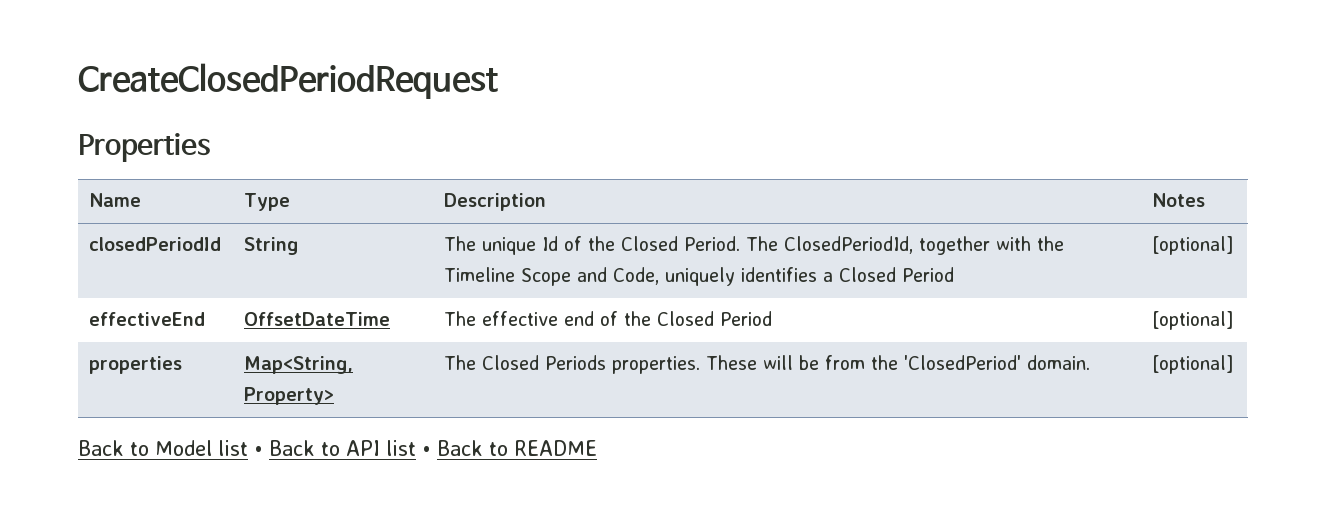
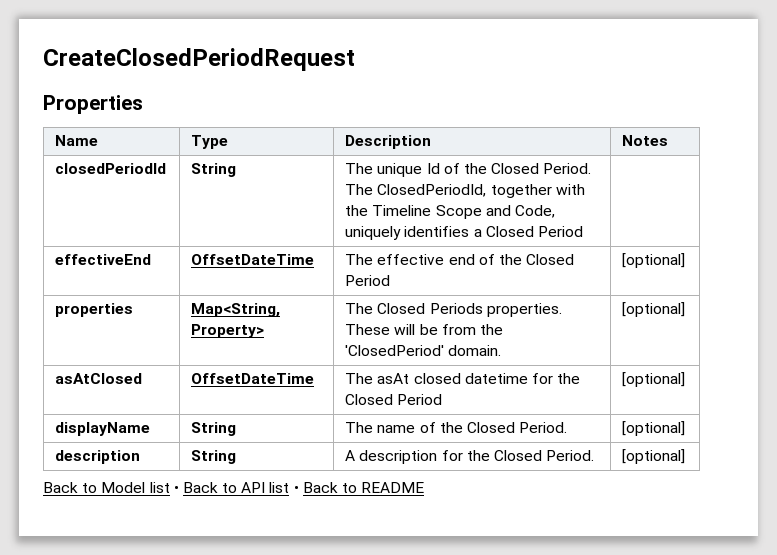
[1152,236,1235,255] [optional] -> (584, 231) none
(1235, 364) none -> [55,373,143,384] [191,373,315,384] [345,373,581,384] [345,394,443,405] [622,372,686,387] [55,422,151,436] [191,422,237,436] [345,422,568,433] [622,421,686,436] [55,450,141,464] [191,450,237,464] [345,450,595,464] [622,449,686,464] // asAtClosed | OffsetDateTime | The asAt closed datetime for the Closed Period | [optional] // displayName | String | The name of the Closed Period. | [optional] // description | String | A description for the Closed Period. | [optional]

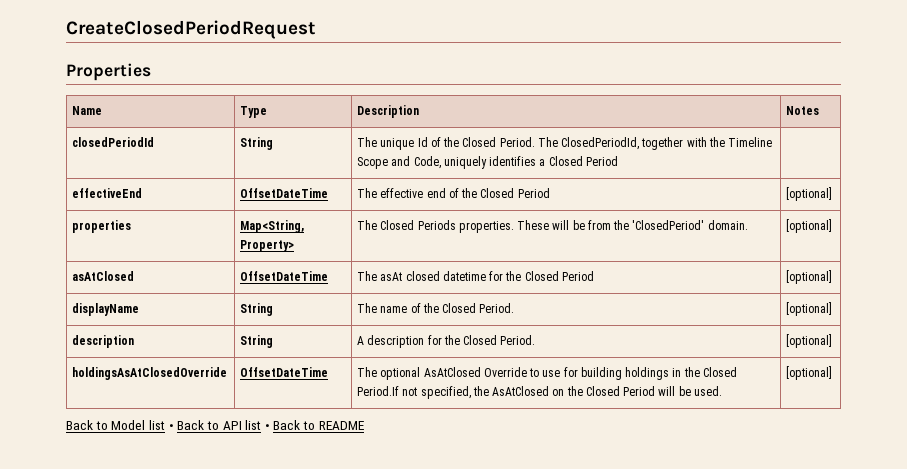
(686, 456) none -> [72,367,228,380] [240,367,329,377] [357,367,737,380] [357,386,722,399] [786,366,833,380] // holdingsAsAtClosedOverride | OffsetDateTime | The optional AsAtClosed Override to use for building holdings in the Closed Period.If not specified, the AsAtClosed on the Closed Period will be used. | [optional]

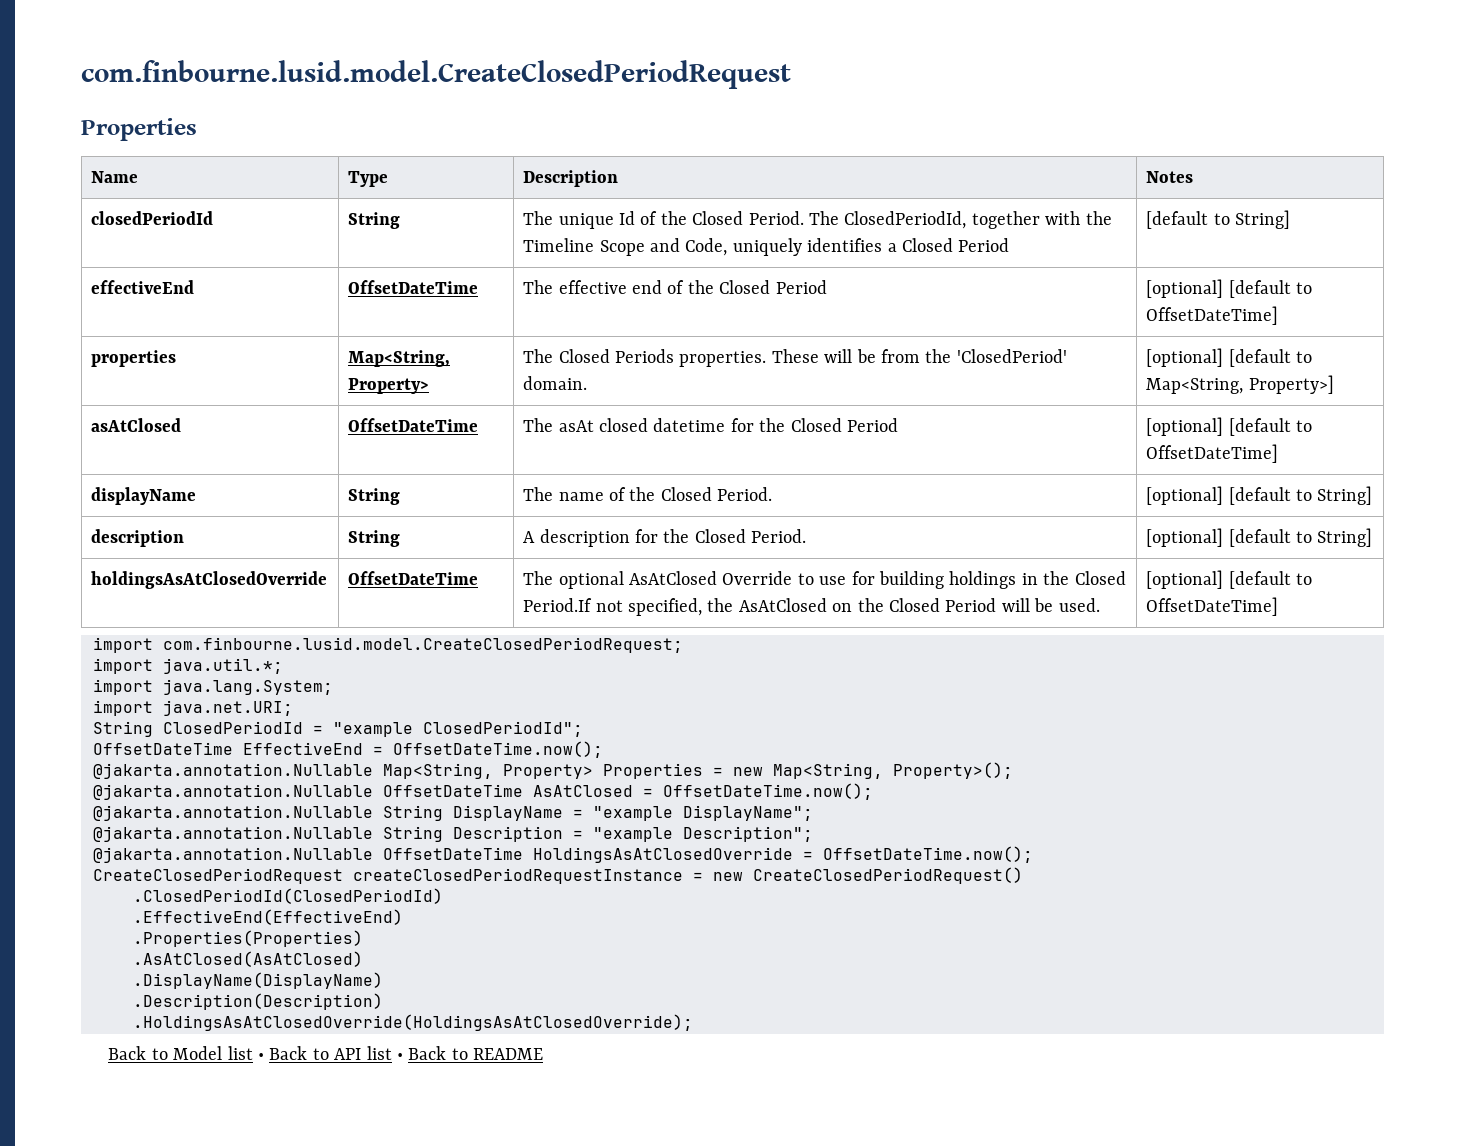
[66,20,316,39] CreateClosedPeriodRequest -> [81,60,791,89] com.finbourne.lusid.model.CreateClosedPeriodRequest
(618, 161) none -> [1146,210,1291,229] [default to String]
(833, 194) none -> [1228,280,1313,298] [1146,306,1279,325] [default to OffsetDateTime]
(833, 226) none -> [1228,349,1313,367] [1146,375,1334,394] [default to Map<String, Property>]
(833, 277) none -> [1228,418,1313,436] [1146,444,1279,463] [default to OffsetDateTime]
(833, 309) none -> [1228,486,1373,505] [default to String]
(833, 341) none -> [1228,528,1373,547] [default to String]
(833, 373) none -> [1228,571,1313,589] [1146,597,1279,616] [93,637,683,653] [93,658,283,674] [93,679,333,695] [93,700,293,716] [93,721,583,737] [93,741,603,758] [93,762,1013,779] [93,783,873,800] [93,805,813,821] [93,826,813,842] [93,846,1033,863] [93,867,1023,884] [133,888,443,904] [133,909,403,925] [133,930,363,947] [133,951,363,967] [133,972,383,989] [133,993,383,1010] [133,1014,693,1031] [default to OffsetDateTime] // import com.finbourne.lusid.model.CreateClosedPeriodRequest; // import java.util.*; // import java.lang.System; // import java.net.URI; // String ClosedPeriodId = "example ClosedPeriodId"; // OffsetDateTime EffectiveEnd = OffsetDateTime.now(); // @jakarta.annotation.Nullable Map<String, Property> Properties = new Map<String, Property>(); // @jakarta.annotation.Nullable OffsetDateTime AsAtClosed = OffsetDateTime.now(); // @jakarta.annotation.Nullable String DisplayName = "example DisplayName"; // @jakarta.annotation.Nullable String Description = "example Description"; // @jakarta.annotation.Nullable OffsetDateTime HoldingsAsAtClosedOverride = OffsetDateTime.now(); // CreateClosedPeriodRequest createClosedPeriodRequestInstance = new CreateClosedPeriodRequest() // .ClosedPeriodId(ClosedPeriodId) // .EffectiveEnd(EffectiveEnd) // .Properties(Properties) // .AsAtClosed(AsAtClosed) // .DisplayName(DisplayName) // .Description(Description) // .HoldingsAsAtClosedOverride(HoldingsAsAtClosedOverride);

